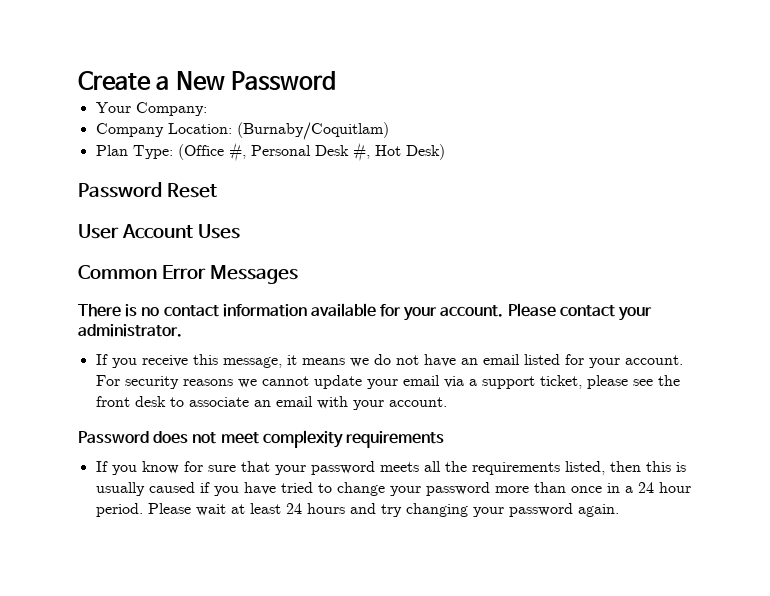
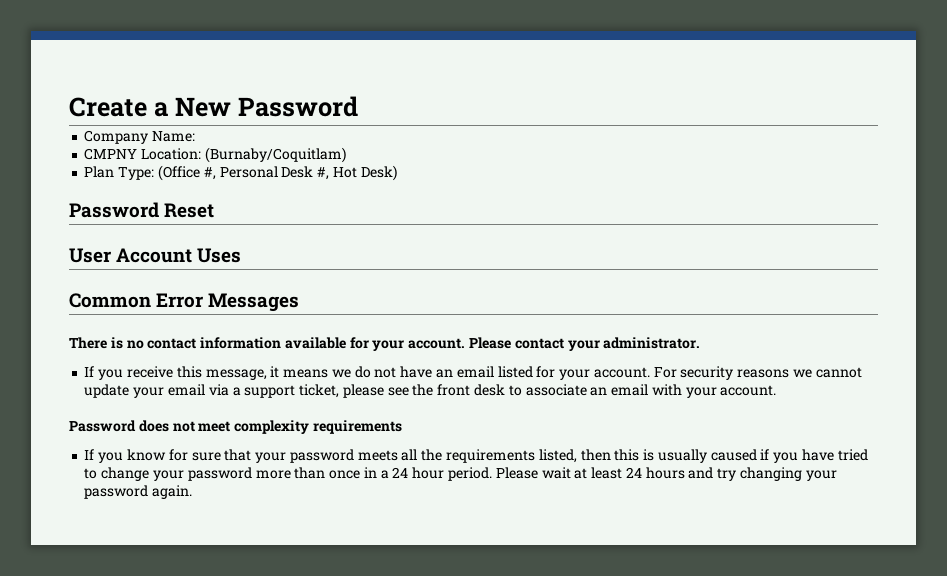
[95,102,207,116] [95,123,164,137] Your Company: // Company -> [84,130,196,144] [84,148,138,160] Company Name: // CMPNY

